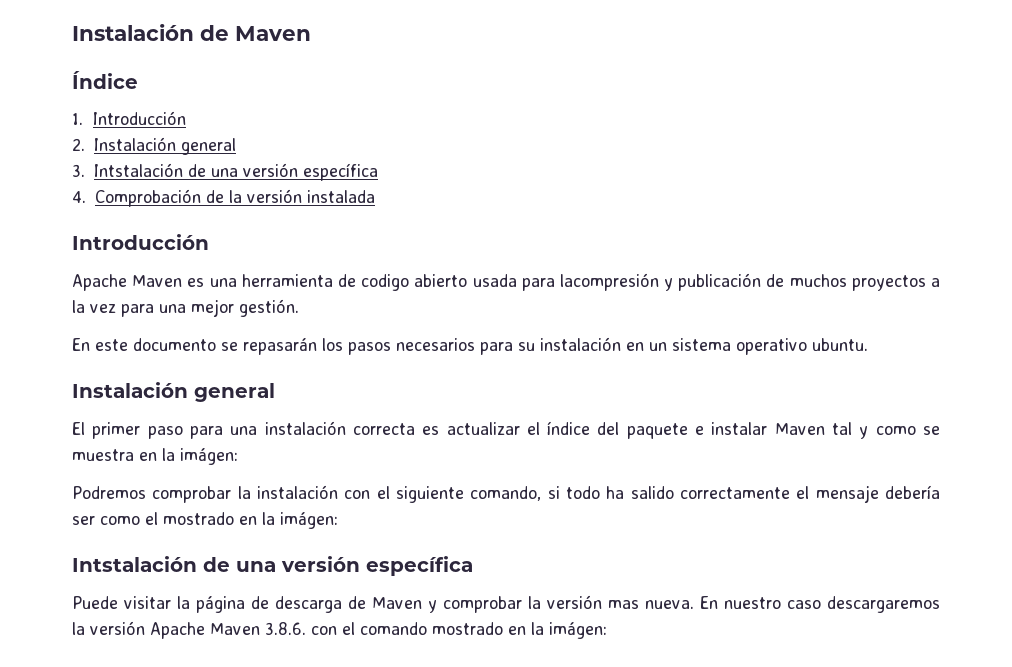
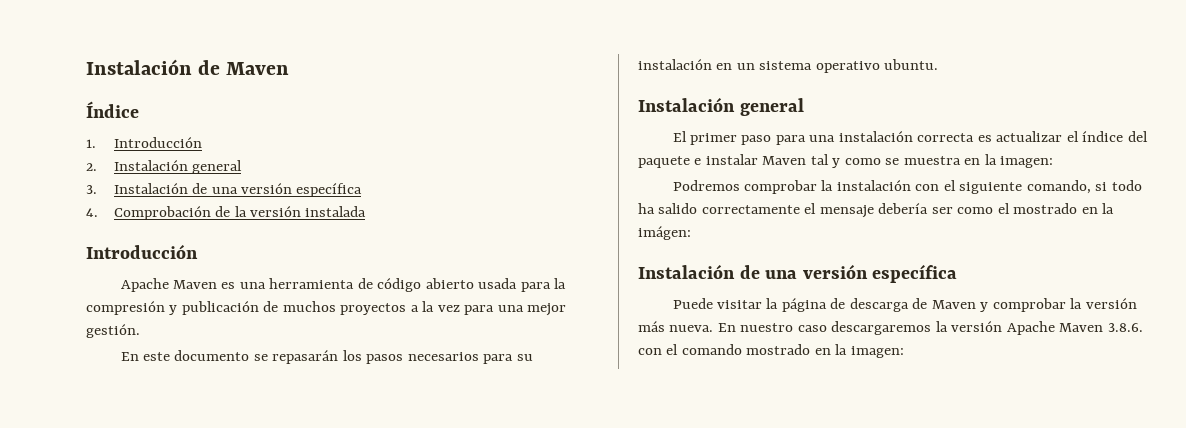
[93,163,183,177] Intstalación -> [113,183,188,194] Instalación
[361,274,410,291] codigo -> [377,278,422,292] código
[559,273,659,291] lacompresión -> [554,278,567,289] [86,301,165,315] la compresión
[180,448,238,465] imágen: -> [1000,156,1054,168] imagen:
[72,556,197,572] Intstalación -> [638,264,735,279] Instalación
[608,600,639,609] mas -> [638,321,665,332] más
[549,622,607,639] imágen: -> [850,346,904,358] imagen:

